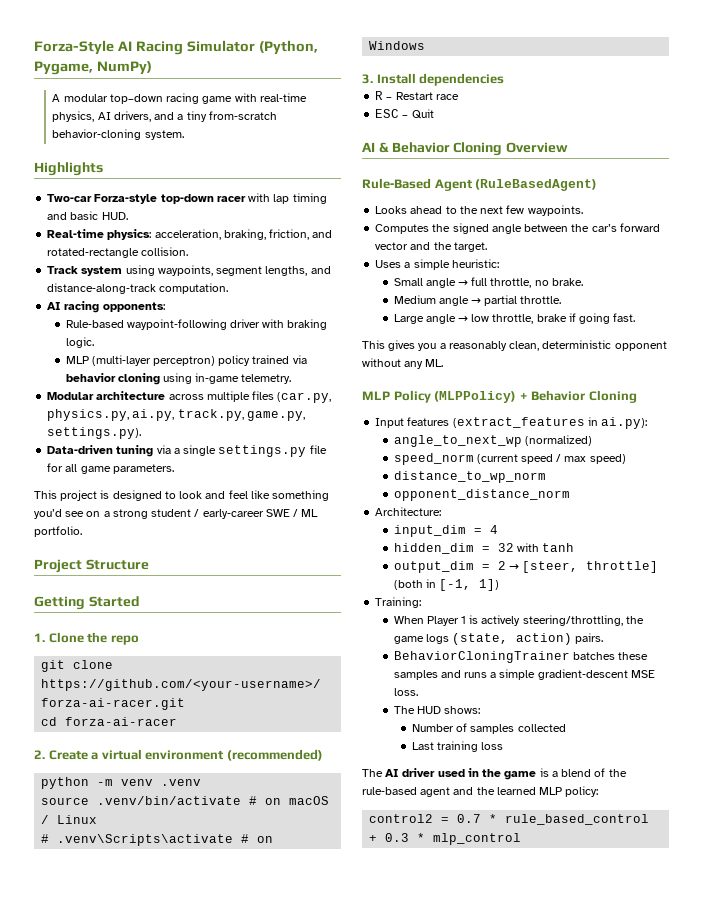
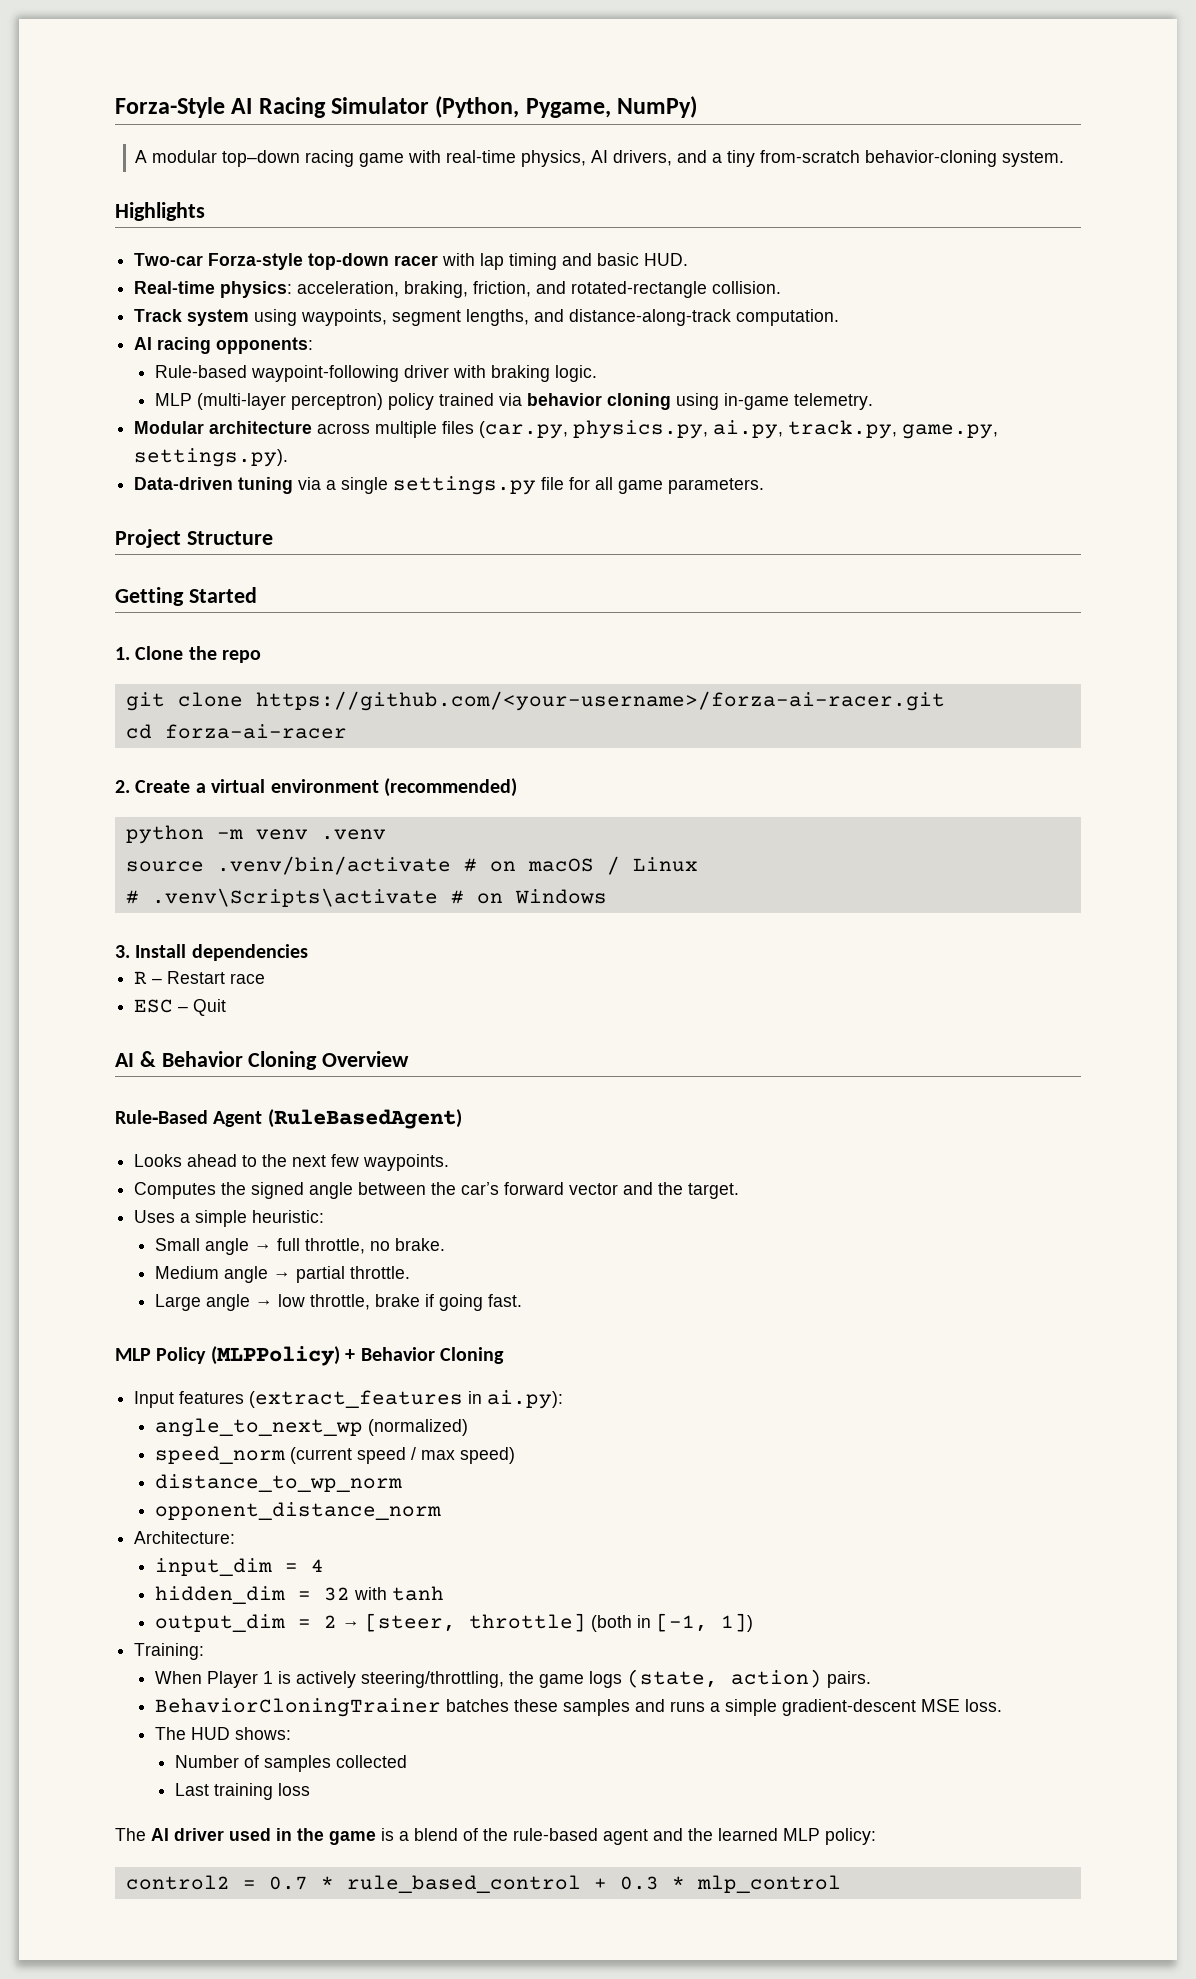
[34,490,330,501] [34,509,319,519] [34,526,82,537] // This project is designed to look and feel like something you’d see on a strong student / early‑career SWE / ML portfolio. -> (765, 486) none
[362,340,667,351] [362,358,444,369] // This gives you a reasonably clean, deterministic opponent without any ML. -> (522, 1300) none

